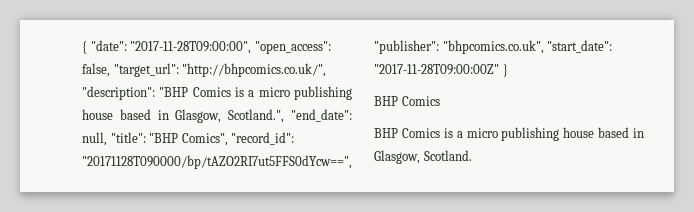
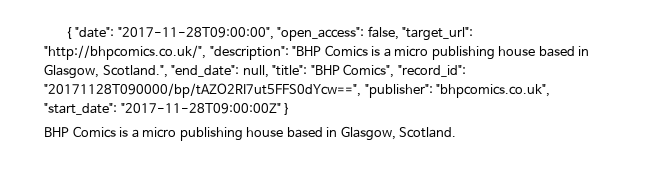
[374,128,440,138] // BHP Comics -> (116, 132) none

